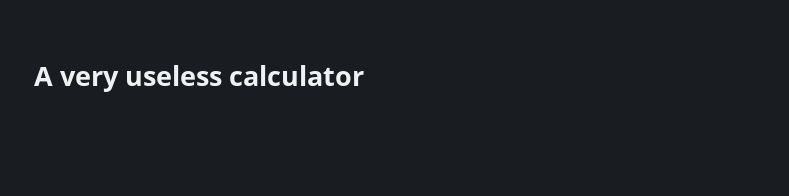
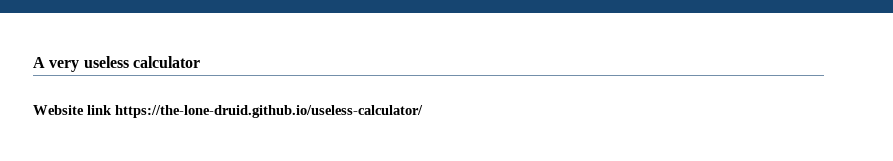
(365, 75) none -> [33,105,423,118] // Website link https://the-lone-druid.github.io/useless-calculator/

